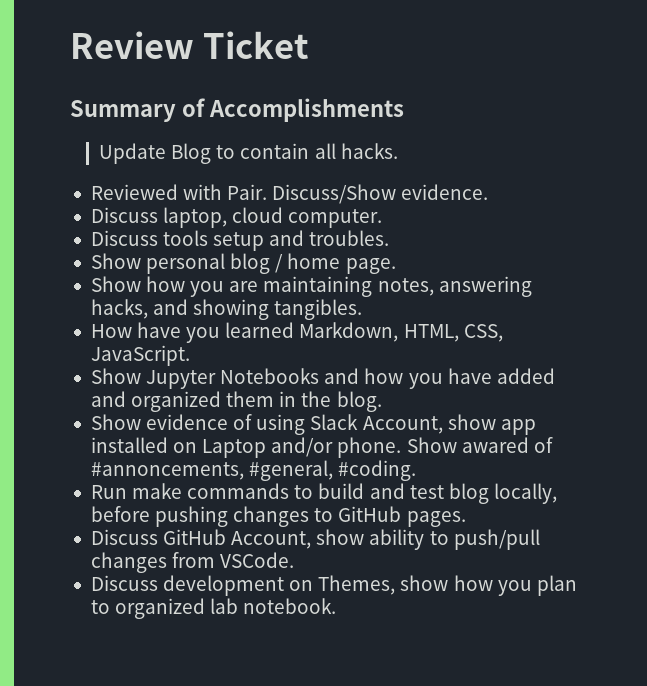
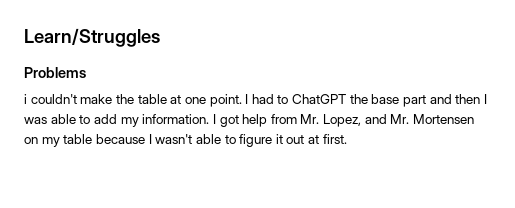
[70,31,310,59] [70,98,404,122] [99,143,398,164] [90,184,489,204] [90,207,383,228] [90,230,390,251] [90,253,396,274] [90,276,532,297] [90,299,363,320] [90,322,503,343] [90,345,190,366] [90,368,555,389] [90,391,382,412] [90,414,536,435] [90,437,553,458] [90,460,417,481] [90,483,557,504] [90,506,466,527] [90,529,540,550] [90,552,295,573] [90,575,577,596] [90,598,337,619] Review Ticket // Summary of Accomplishments // Update Blog to contain all hacks. // Reviewed with Pair. Discuss/Show evidence. // Discuss laptop, cloud computer. // Discuss tools setup and troubles. // Show personal blog / home page. // Show how you are maintaining notes, answering hacks, and showing tangibles. // How have you learned Markdown, HTML, CSS, JavaScript. // Show Jupyter Notebooks and how you have added and organized them in the blog. // Show evidence of using Slack Account, show app installed on Laptop and/or phone. Show awared of #annoncements, #general, #coding. // Run make commands to build and test blog locally, before pushing changes to GitHub pages. // Discuss GitHub Account, show ability to push/pull changes from VSCode. // Discuss development on Themes, show how you plan to organized lab notebook. -> [24,28,160,47] [24,67,86,78] [24,94,487,107] [24,114,475,127] [24,134,347,147] Learn/Struggles // Problems // i couldn't make the table at one point. I had to ChatGPT the base part and then I was able to add my information. I got help from Mr. Lopez, and Mr. Mortensen on my table because I wasn't able to figure it out at first.

